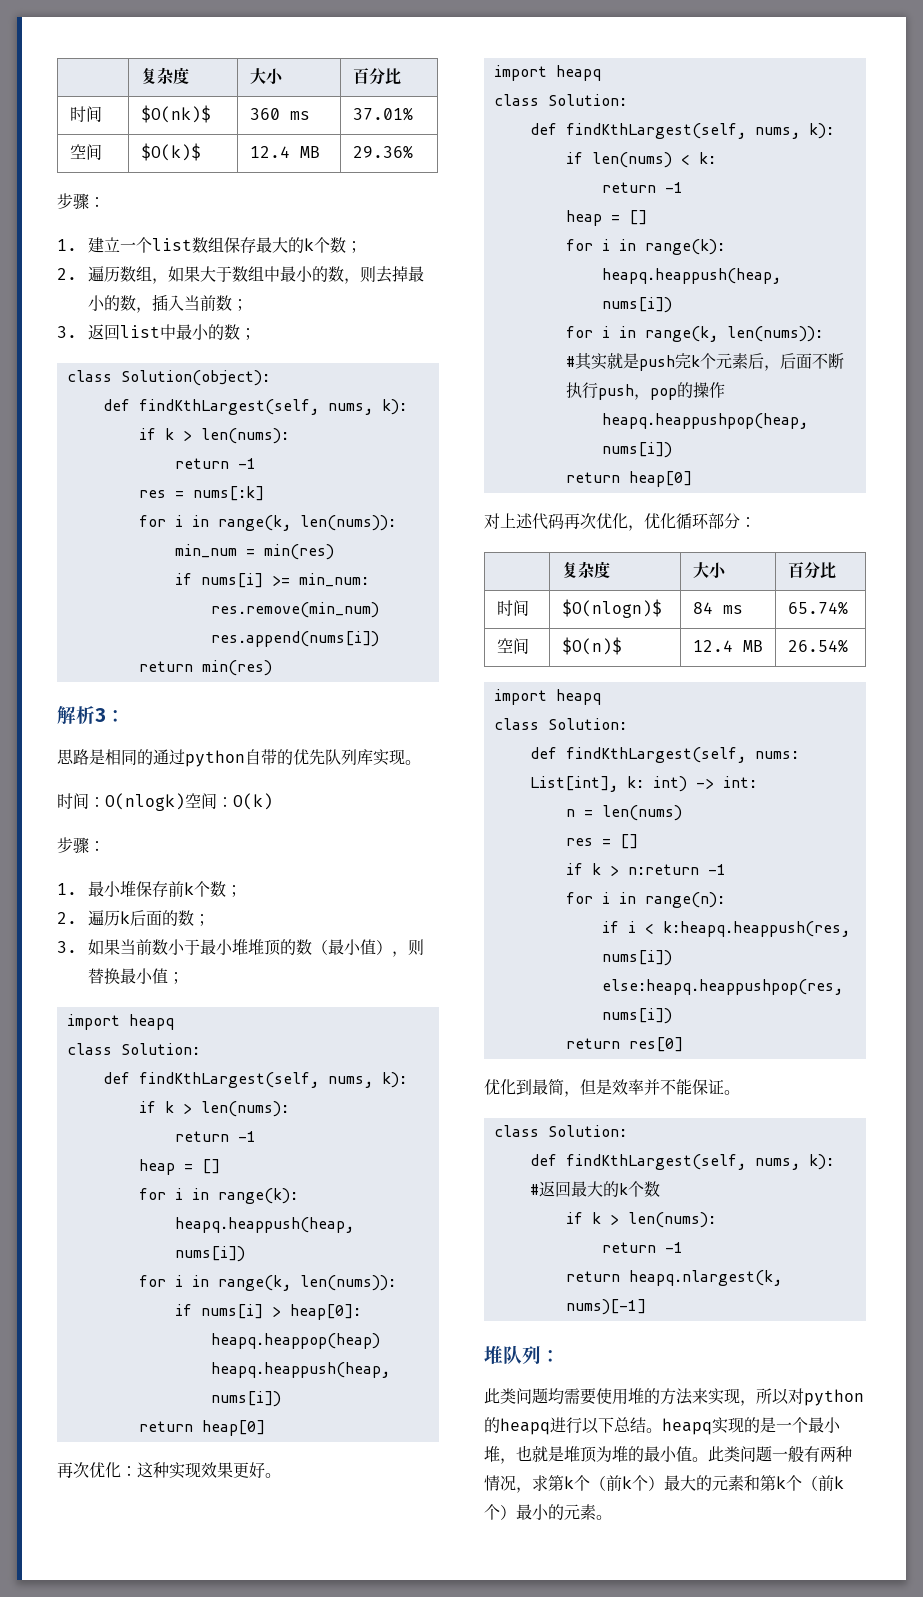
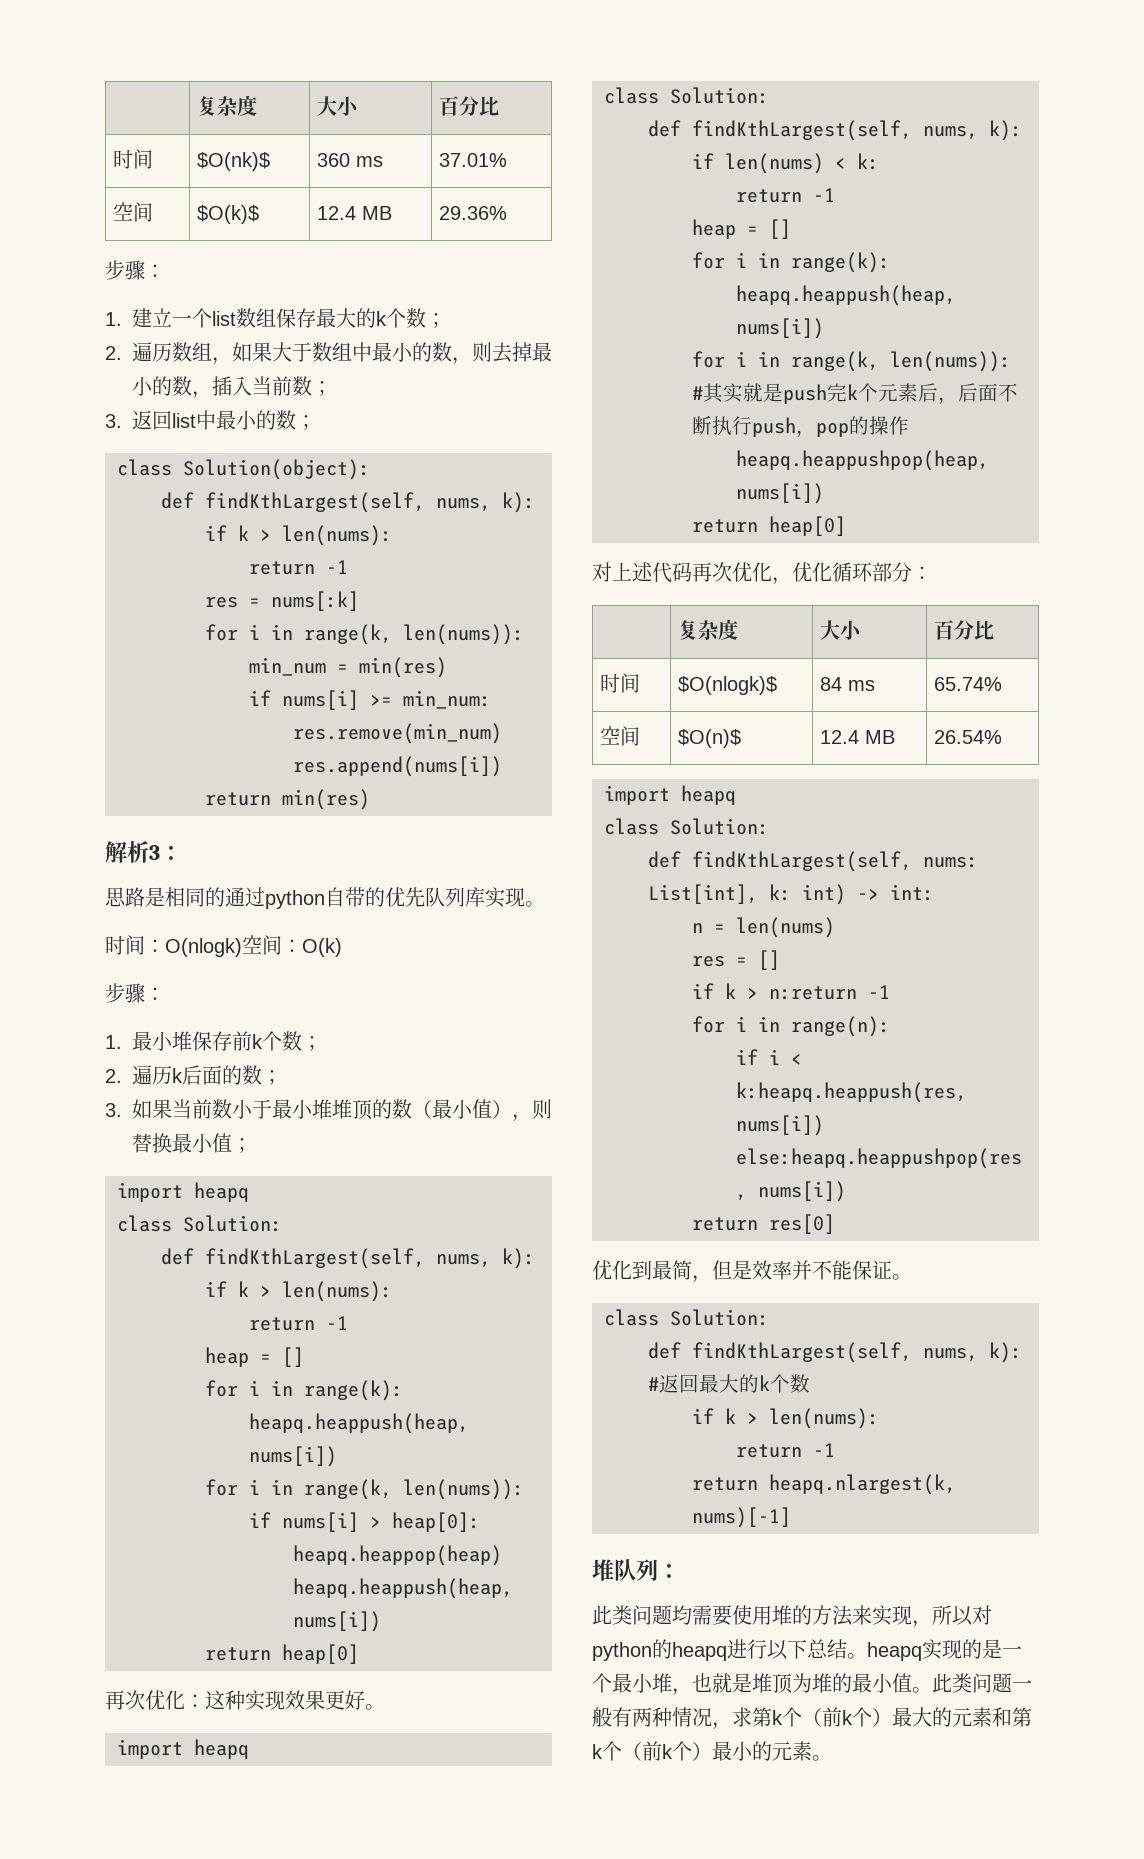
[561,599,662,618] $O(nlogn)$ -> [678,676,778,695] $O(nlogk)$

